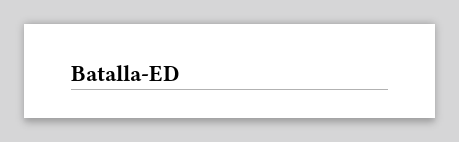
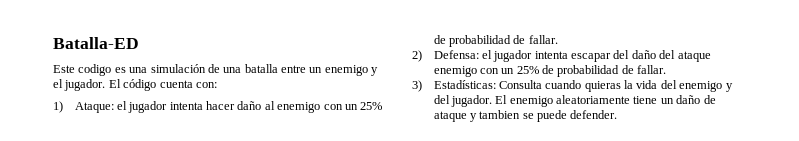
(180, 73) none -> [53,64,379,76] [53,79,217,91] [53,101,383,113] [433,35,558,47] [412,50,711,62] [433,65,667,77] [412,80,733,92] [433,95,716,107] [433,110,618,122] // Este codigo es una simulación de una batalla entre un enemigo y el jugador. El código cuenta con: // 1) Ataque: el jugador intenta hacer daño al enemigo con un 25% de probabilidad de fallar. // 2) Defensa: el jugador intenta escapar del daño del ataque enemigo con un 25% de probabilidad de fallar. // 3) Estadísticas: Consulta cuando quieras la vida del enemigo y del jugador. El enemigo aleatoriamente tiene un daño de ataque y tambien se puede defender.

